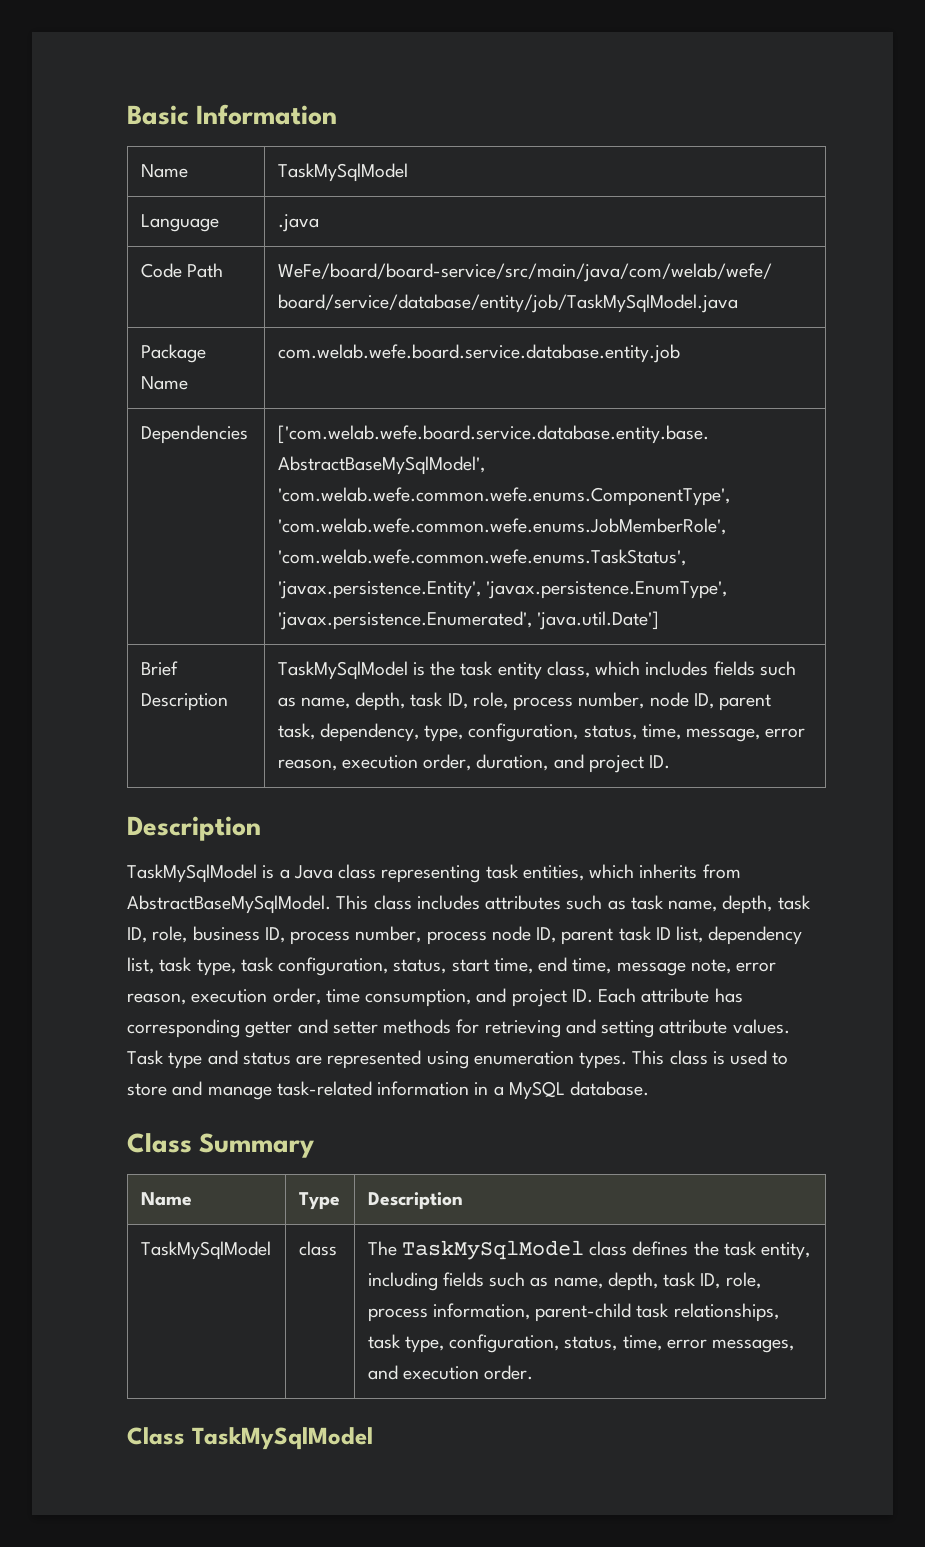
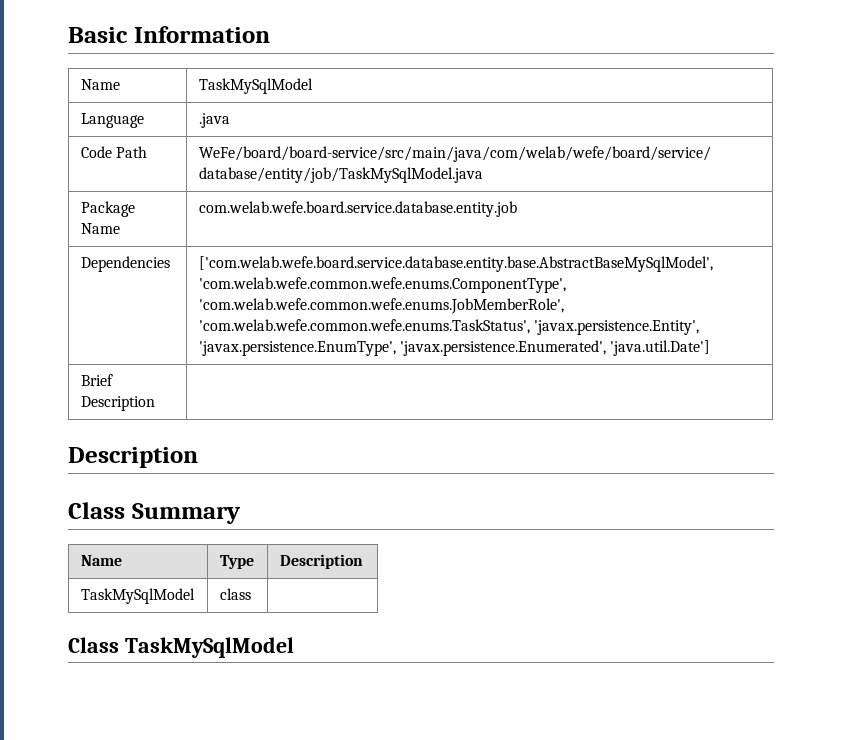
[277,661,797,680] [277,692,772,711] [277,723,806,742] [277,754,671,773] [127,816,261,841] [127,864,741,883] [127,895,811,914] [127,926,803,945] [127,957,777,976] [127,988,743,1007] [127,1019,790,1038] [127,1050,789,1069] [127,1081,650,1100] TaskMySqlModel is the task entity class, which includes fields such as name, depth, task ID, role, process number, node ID, parent task, dependency, type, configuration, status, time, message, error reason, execution order, duration, and project ID. // Description // TaskMySqlModel is a Java class representing task entities, which inherits from AbstractBaseMySqlModel. This class includes attributes such as task name, depth, task ID, role, business ID, process number, process node ID, parent task ID list, dependency list, task type, task configuration, status, start time, end time, message note, error reason, execution order, time consumption, and project ID. Each attribute has corresponding getter and setter methods for retrieving and setting attribute values. Task type and status are represented using enumeration types. This class is used to store and manage task-related information in a MySQL database. -> [68,447,198,468] // Description
[367,1240,811,1260] [367,1272,761,1291] [367,1303,779,1322] [367,1334,795,1353] [367,1365,534,1380] The TaskMySqlModel class defines the task entity, including fields such as name, depth, task ID, role, process information, parent-child task relationships, task type, configuration, status, time, error messages, and execution order. -> (251, 594) none

